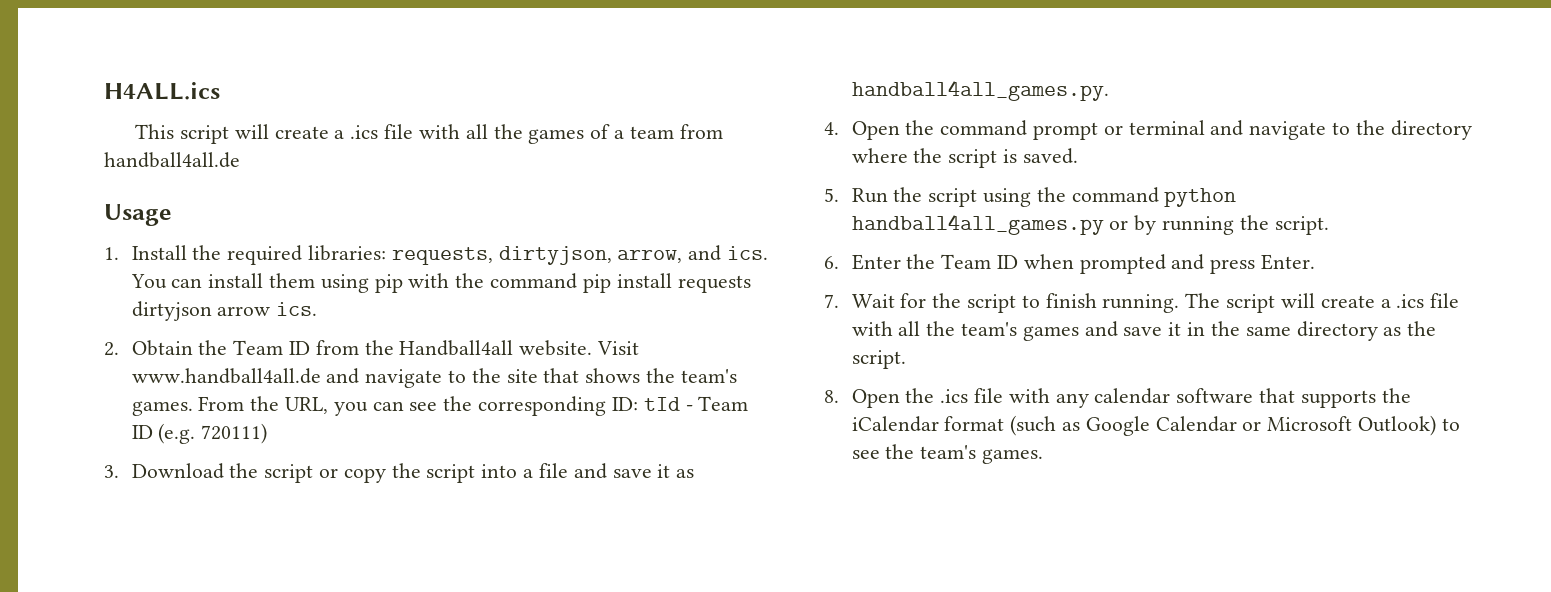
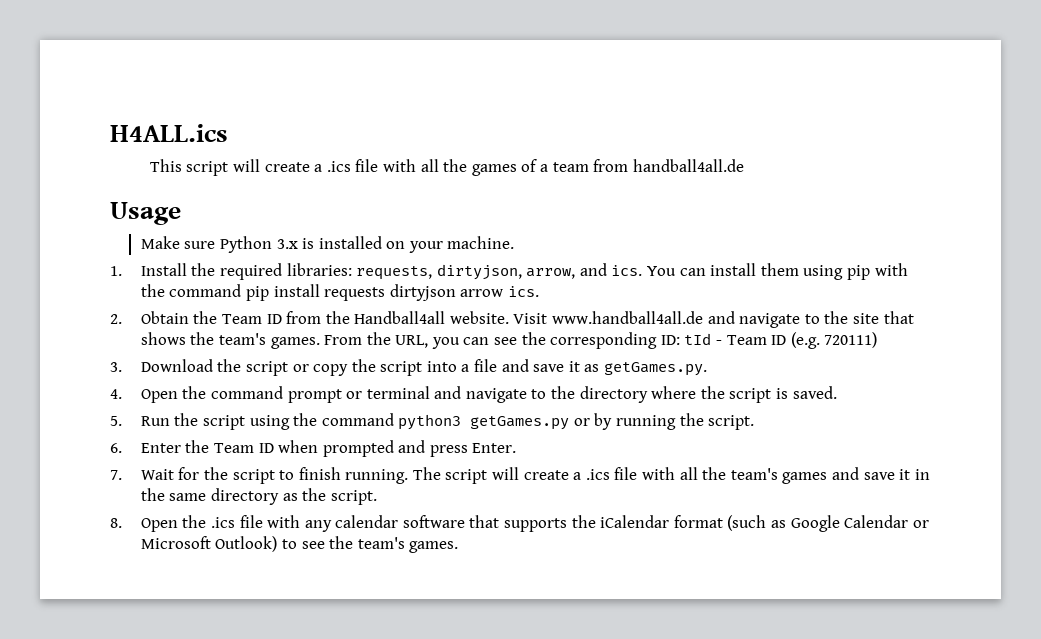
(172, 215) none -> [140,236,515,253] // Make sure Python 3.x is installed on your machine.
[851,80,1109,101] handball4all_games.py. -> [603,362,707,376] getGames.py.
[1164,188,1237,207] [851,214,1104,235] python handball4all_games.py -> [398,414,570,430] python3 getGames.py

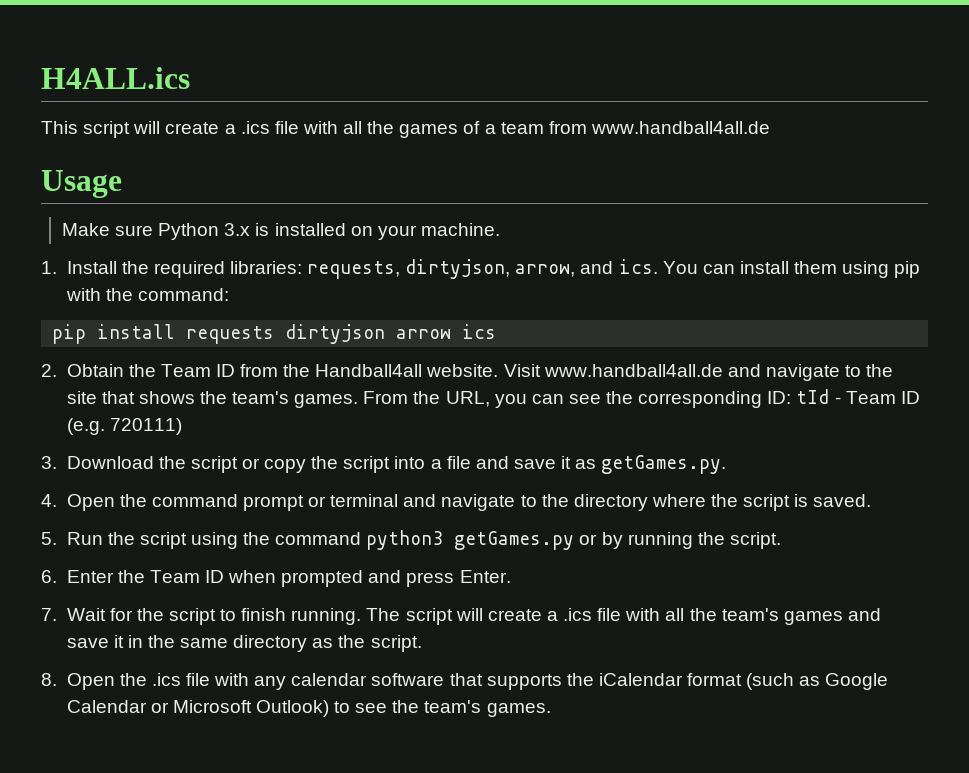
[632,159,744,172] handball4all.de -> [590,121,770,134] www.handball4all.de
[169,284,242,297] command -> [137,288,229,301] command: //
[507,286,539,297] ics. -> [462,324,497,339] ics

